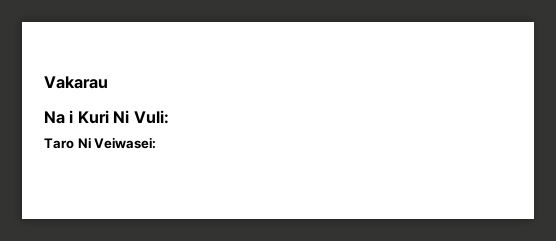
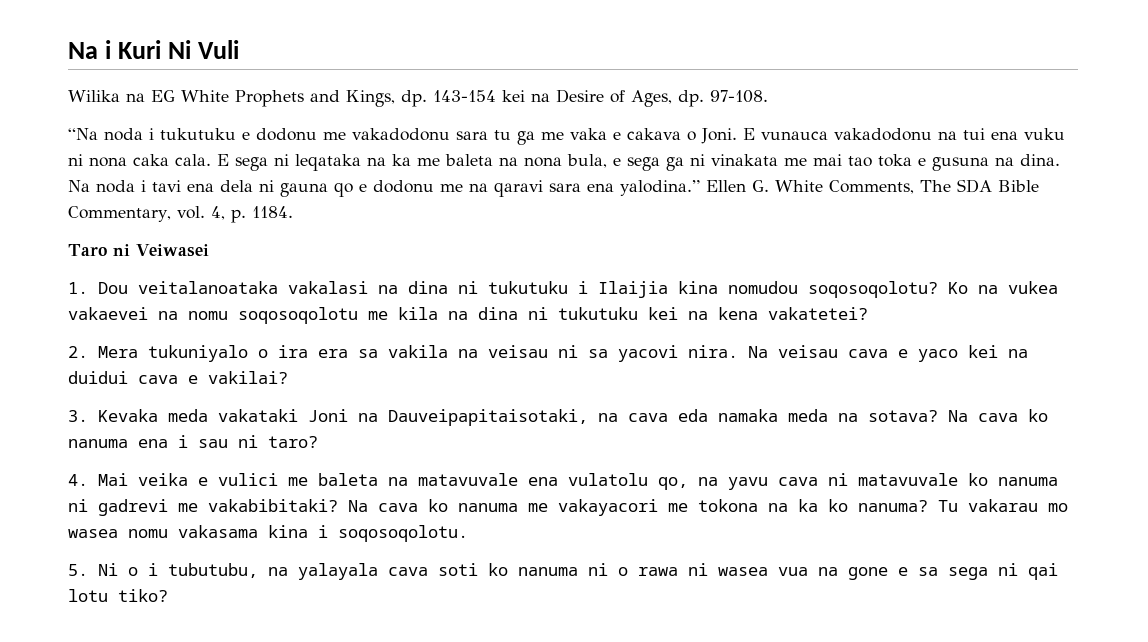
[44,76,108,89] Vakarau // -> (68, 50) none
[133,110,169,124] [44,137,157,149] Vuli: // Taro Ni Veiwasei: -> [197,40,239,59] [68,89,768,107] [68,128,1065,145] [68,154,1060,171] [68,179,1039,197] [68,206,293,223] [68,244,209,257] [68,281,1058,298] [68,307,868,324] [68,345,1028,362] [68,371,288,384] [68,409,1048,426] [68,435,318,448] [68,473,1058,490] [68,499,1068,516] [68,525,468,542] [68,563,1058,580] [68,589,168,602] Vuli // Wilika na EG White Prophets and Kings, dp. 143-154 kei na Desire of Ages, dp. 97-108. // “Na noda i tukutuku e dodonu me vakadodonu sara tu ga me vaka e cakava o Joni. E vunauca vakadodonu na tui ena vuku ni nona caka cala. E sega ni leqataka na ka me baleta na nona bula, e sega ga ni vinakata me mai tao toka e gusuna na dina. Na noda i tavi ena dela ni gauna qo e dodonu me na qaravi sara ena yalodina.” Ellen G. White Comments, The SDA Bible Commentary, vol. 4, p. 1184. // Taro ni Veiwasei // 1. Dou veitalanoataka vakalasi na dina ni tukutuku i Ilaijia kina nomudou soqosoqolotu? Ko na vukea vakaevei na nomu soqosoqolotu me kila na dina ni tukutuku kei na kena vakatetei? // 2. Mera tukuniyalo o ira era sa vakila na veisau ni sa yacovi nira. Na veisau cava e yaco kei na duidui cava e vakilai? // 3. Kevaka meda vakataki Joni na Dauveipapitaisotaki, na cava eda namaka meda na sotava? Na cava ko nanuma ena i sau ni taro? // 4. Mai veika e vulici me baleta na matavuvale ena vulatolu qo, na yavu cava ni matavuvale ko nanuma ni gadrevi me vakabibitaki? Na cava ko nanuma me vakayacori me tokona na ka ko nanuma? Tu vakarau mo wasea nomu vakasama kina i soqosoqolotu. // 5. Ni o i tubutubu, na yalayala cava soti ko nanuma ni o rawa ni wasea vua na gone e sa sega ni qai lotu tiko?

